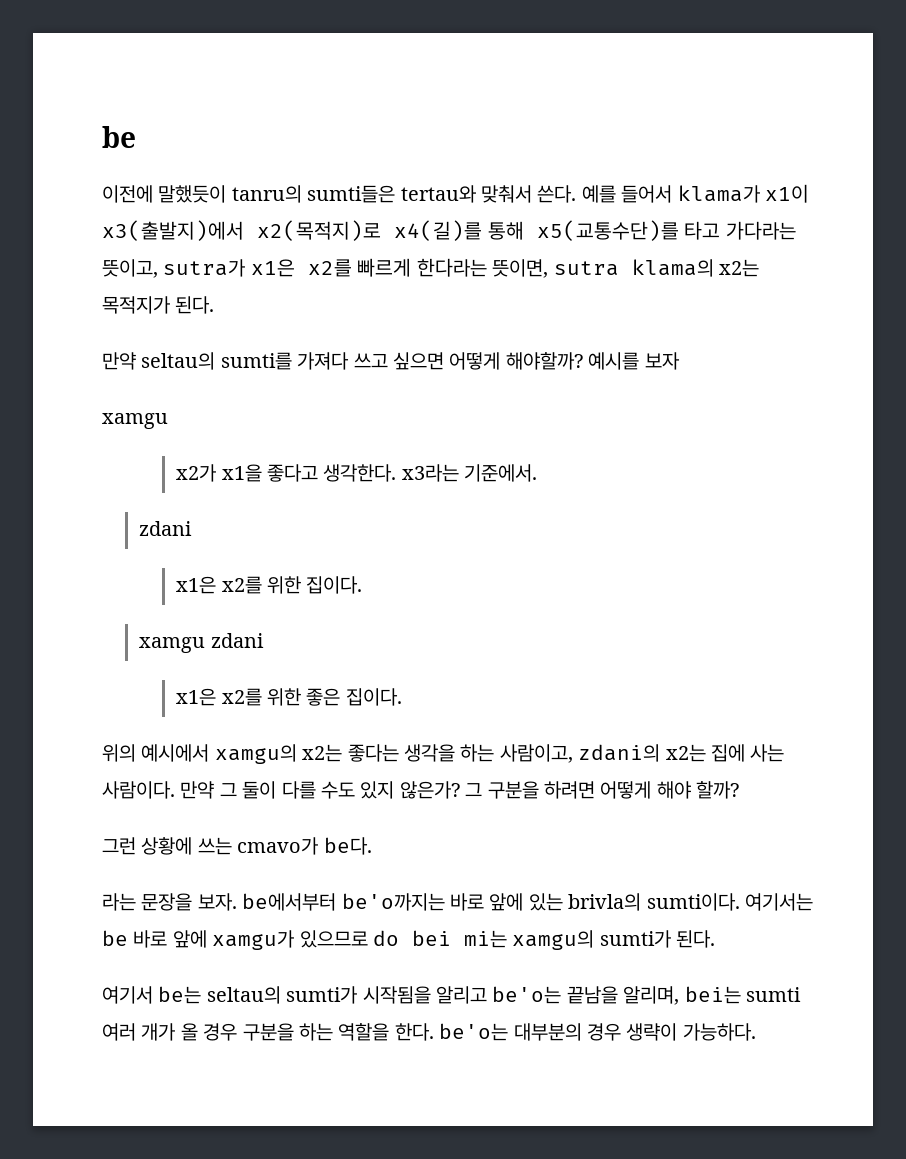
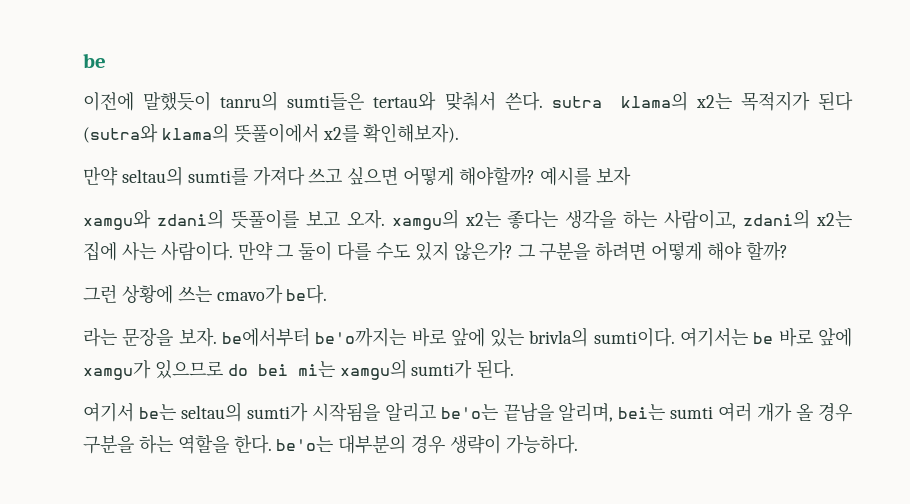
[581,184,809,203] [102,220,796,241] [102,258,760,278] [102,296,215,314] 예를 들어서 klama가 x1이 x3(출발지)에서 x2(목적지)로 x4(길)를 통해 x5(교통수단)를 타고 가다라는 뜻이고, sutra가 x1은 x2를 빠르게 한다라는 뜻이면, sutra klama의 x2는 목적지가 된다. -> [551,91,853,111] [83,123,460,143] sutra klama의 x2는 목적지가 된다 (sutra와 klama의 뜻풀이에서 x2를 확인해보자).
[102,413,168,429] [176,464,538,482] [139,521,193,536] [176,576,363,594] [139,633,264,653] [176,688,402,706] [102,744,210,762] xamgu // x2가 x1을 좋다고 생각한다. x3라는 기준에서. // zdani // x1은 x2를 위한 집이다. // xamgu zdani // x1은 x2를 위한 좋은 집이다. // 위의 예시에서 -> [83,209,385,230] xamgu와 zdani의 뜻풀이를 보고 오자.

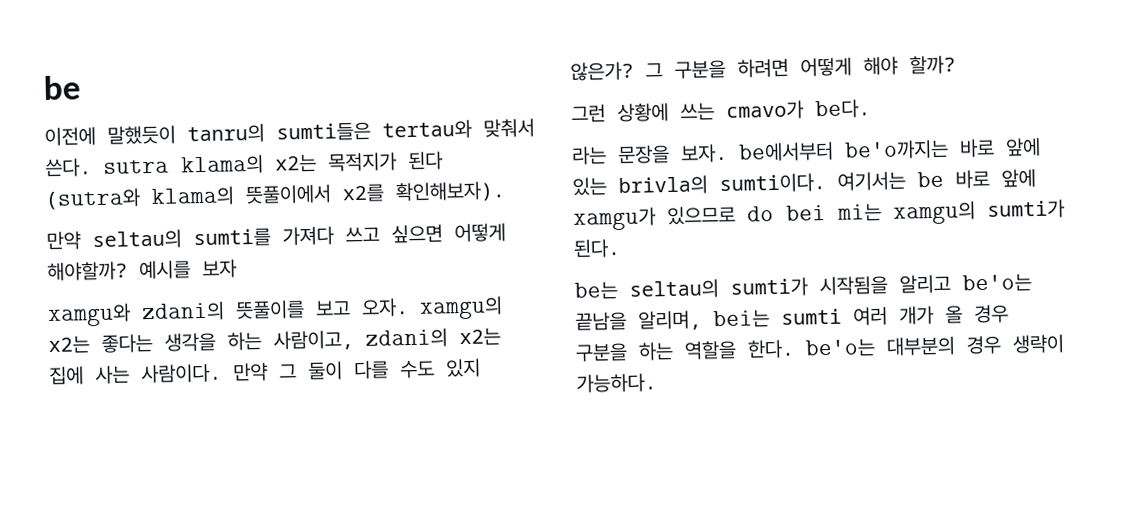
[83,403,134,422] 여기서 -> (621, 248) none

